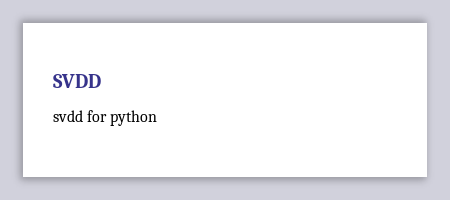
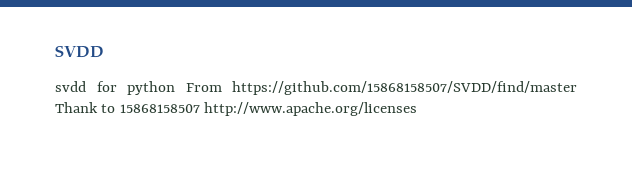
(158, 118) none -> [185,81,577,95] [55,102,418,116] From https://github.com/15868158507/SVDD/find/master Thank to 15868158507 http://www.apache.org/licenses

